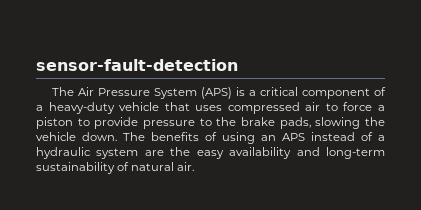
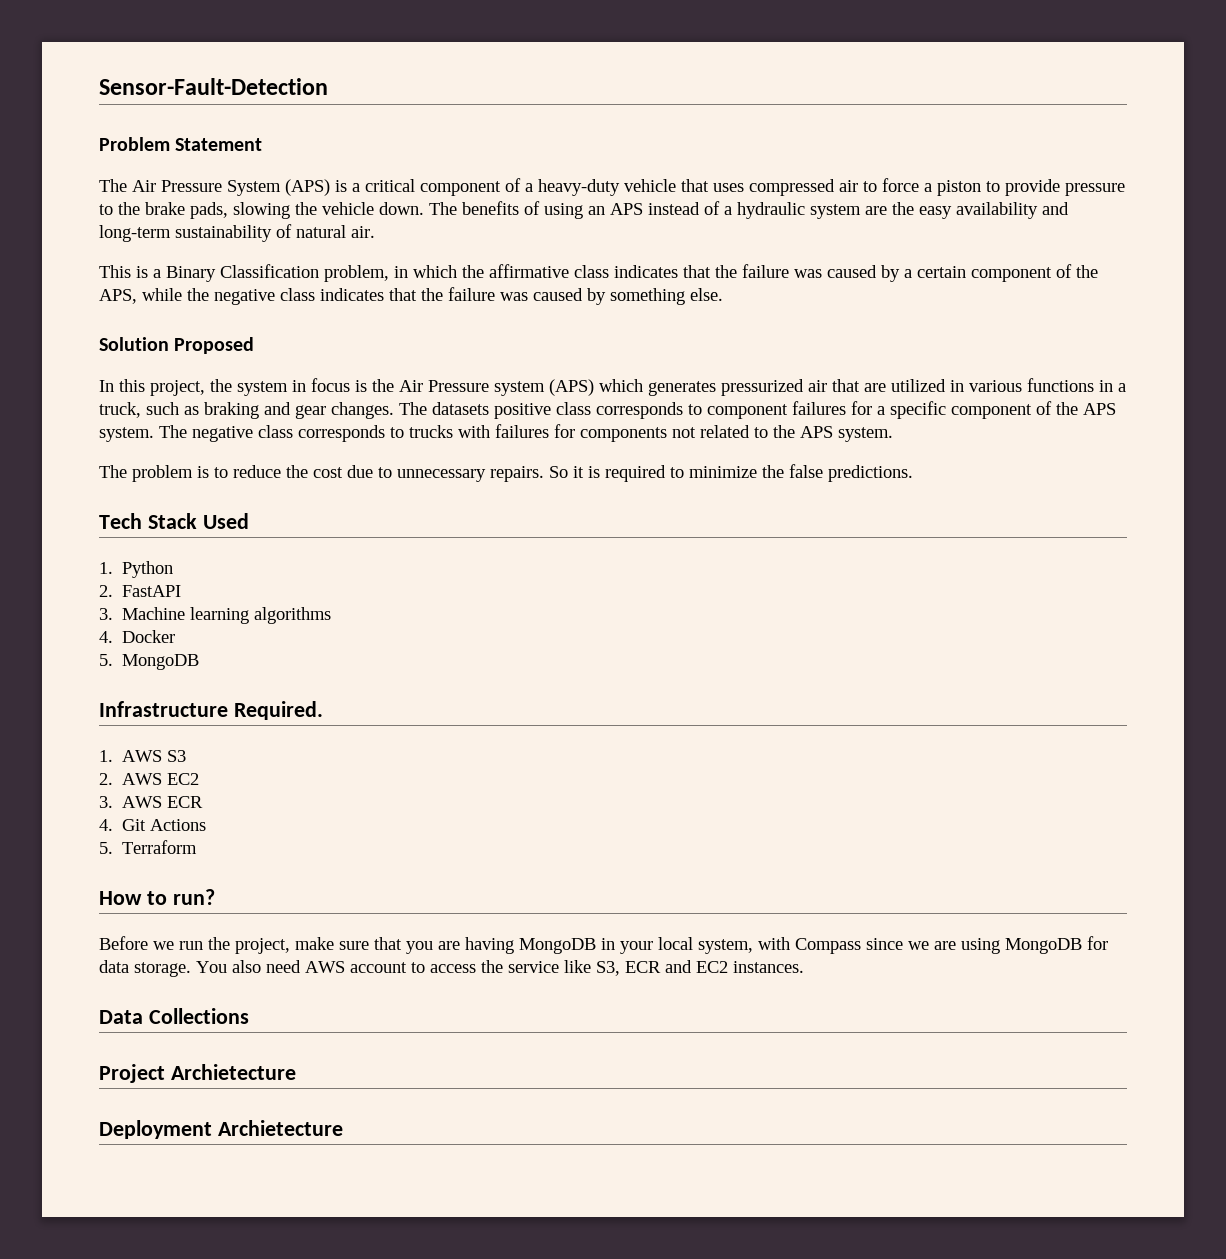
[36,59,238,71] sensor-fault-detection -> [99,78,328,95] [99,137,263,151] Sensor-Fault-Detection // Problem Statement
(195, 166) none -> [99,264,1098,282] [99,287,723,305] [99,337,255,354] [99,378,1126,396] [99,401,1116,419] [99,424,893,442] [99,464,913,482] [99,513,249,529] [99,561,174,578] [99,585,182,597] [99,607,332,624] [99,630,176,643] [99,654,200,670] [99,701,323,720] [99,750,187,762] [99,773,200,785] [99,796,204,808] [99,819,207,831] [99,840,198,854] [99,889,215,905] [99,936,1108,954] [99,960,804,977] [99,1008,249,1024] [99,1064,296,1083] [99,1120,343,1139] // This is a Binary Classification problem, in which the affirmative class indicates that the failure was caused by a certain component of the APS, while the negative class indicates that the failure was caused by something else. // Solution Proposed // In this project, the system in focus is the Air Pressure system (APS) which generates pressurized air that are utilized in various functions in a truck, such as braking and gear changes. The datasets positive class corresponds to component failures for a specific component of the APS system. The negative class corresponds to trucks with failures for components not related to the APS system. // The problem is to reduce the cost due to unnecessary repairs. So it is required to minimize the false predictions. // Tech Stack Used // 1. Python // 2. FastAPI // 3. Machine learning algorithms // 4. Docker // 5. MongoDB // Infrastructure Required. // 1. AWS S3 // 2. AWS EC2 // 3. AWS ECR // 4. Git Actions // 5. Terraform // How to run? // Before we run the project, make sure that you are having MongoDB in your local system, with Compass since we are using MongoDB for data storage. You also need AWS account to access the service like S3, ECR and EC2 instances. // Data Collections // Project Archietecture // Deployment Archietecture

